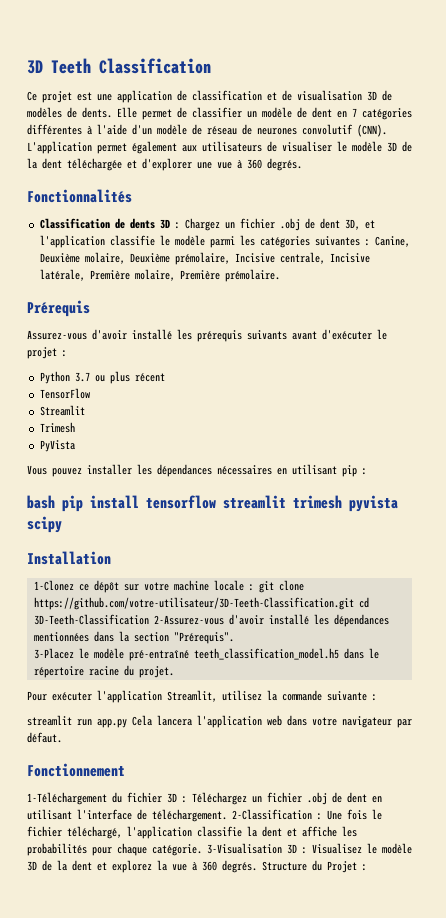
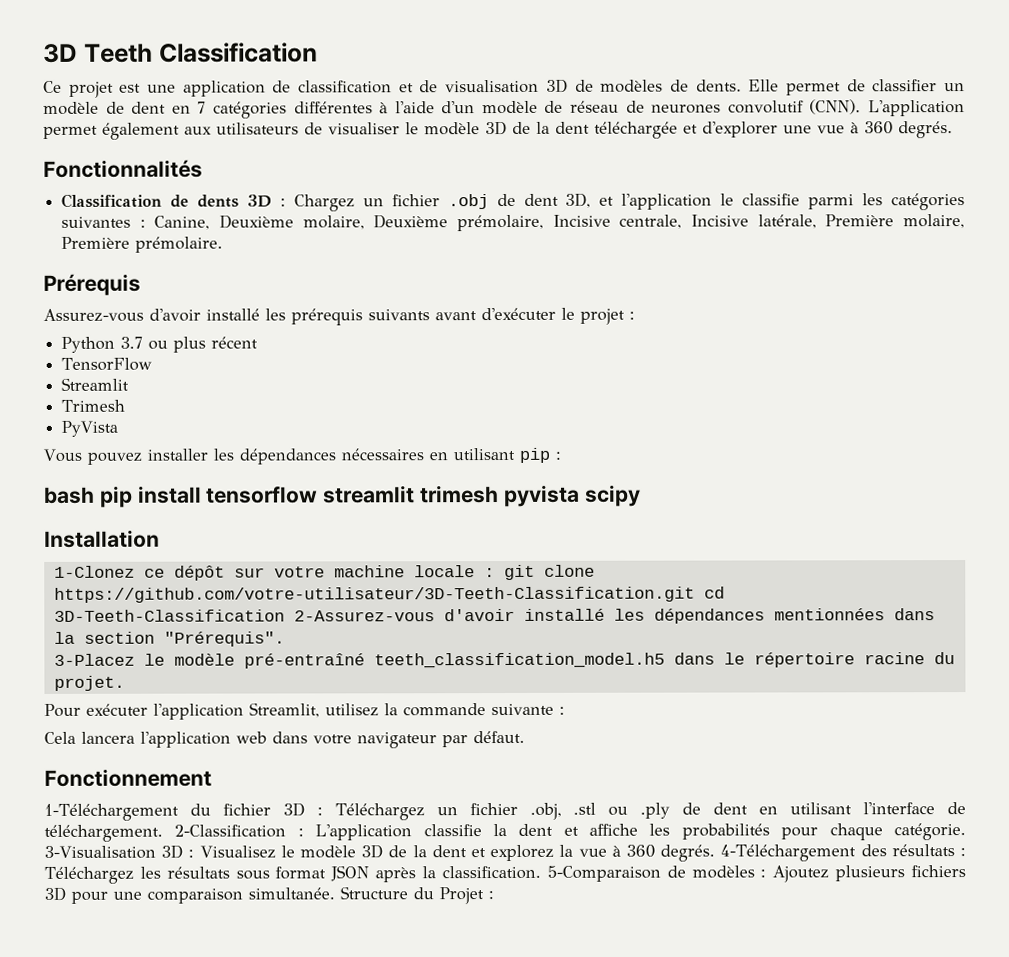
[109,235,205,246] classifie le modèle -> [720,193,801,206] le classifie
[27,715,127,728] streamlit run app.py -> (565, 710) none
[307,792,327,805] .obj -> [529,802,671,820] .obj, .stl ou .ply
[327,809,382,820] [27,826,192,839] Une fois le fichier téléchargé, l'application -> [315,824,413,841] L'application
(257, 866) none -> [720,844,967,862] [44,865,967,884] [44,886,335,904] 4-Téléchargement des résultats : Téléchargez les résultats sous format JSON après la classification. 5-Comparaison de modèles : Ajoutez plusieurs fichiers 3D pour une comparaison simultanée.

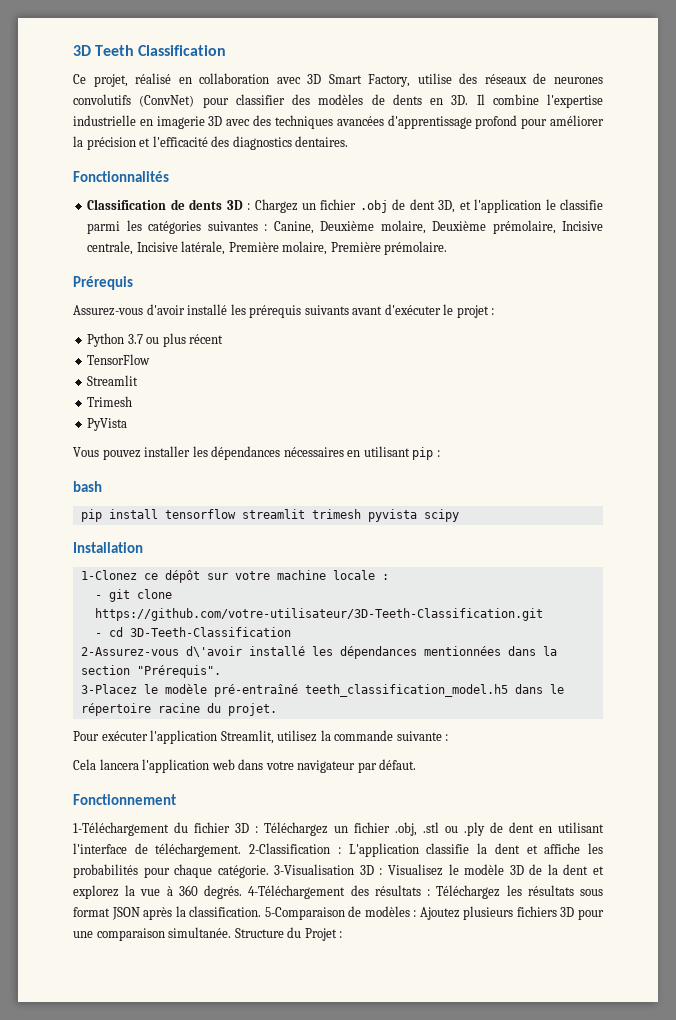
[68,78,966,98] [43,99,966,119] [43,120,953,140] projet est une application de classification et de visualisation 3D de modèles de dents. Elle permet de classifier un modèle de dent en 7 catégories différentes à l'aide d'un modèle de réseau de neurones convolutif (CNN). L'application permet également aux utilisateurs de visualiser le modèle 3D de la dent téléchargée et d'explorer une vue à 360 degrés. -> [93,73,603,87] [73,94,603,108] [73,115,604,129] [73,136,349,150] projet, réalisé en collaboration avec 3D Smart Factory, utilise des réseaux de neurones convolutifs (ConvNet) pour classifier des modèles de dents en 3D. Il combine l'expertise industrielle en imagerie 3D avec des techniques avancées d'apprentissage profond pour améliorer la précision et l'efficacité des diagnostics dentaires.
(95, 495) none -> (102, 486) //
(495, 573) none -> [94,595,102,599] // -
(695, 594) none -> [94,633,102,637] // -
[293,608,515,622] 2-Assurez-vous d'avoir -> [80,646,242,657] // 2-Assurez-vous d\'avoir

